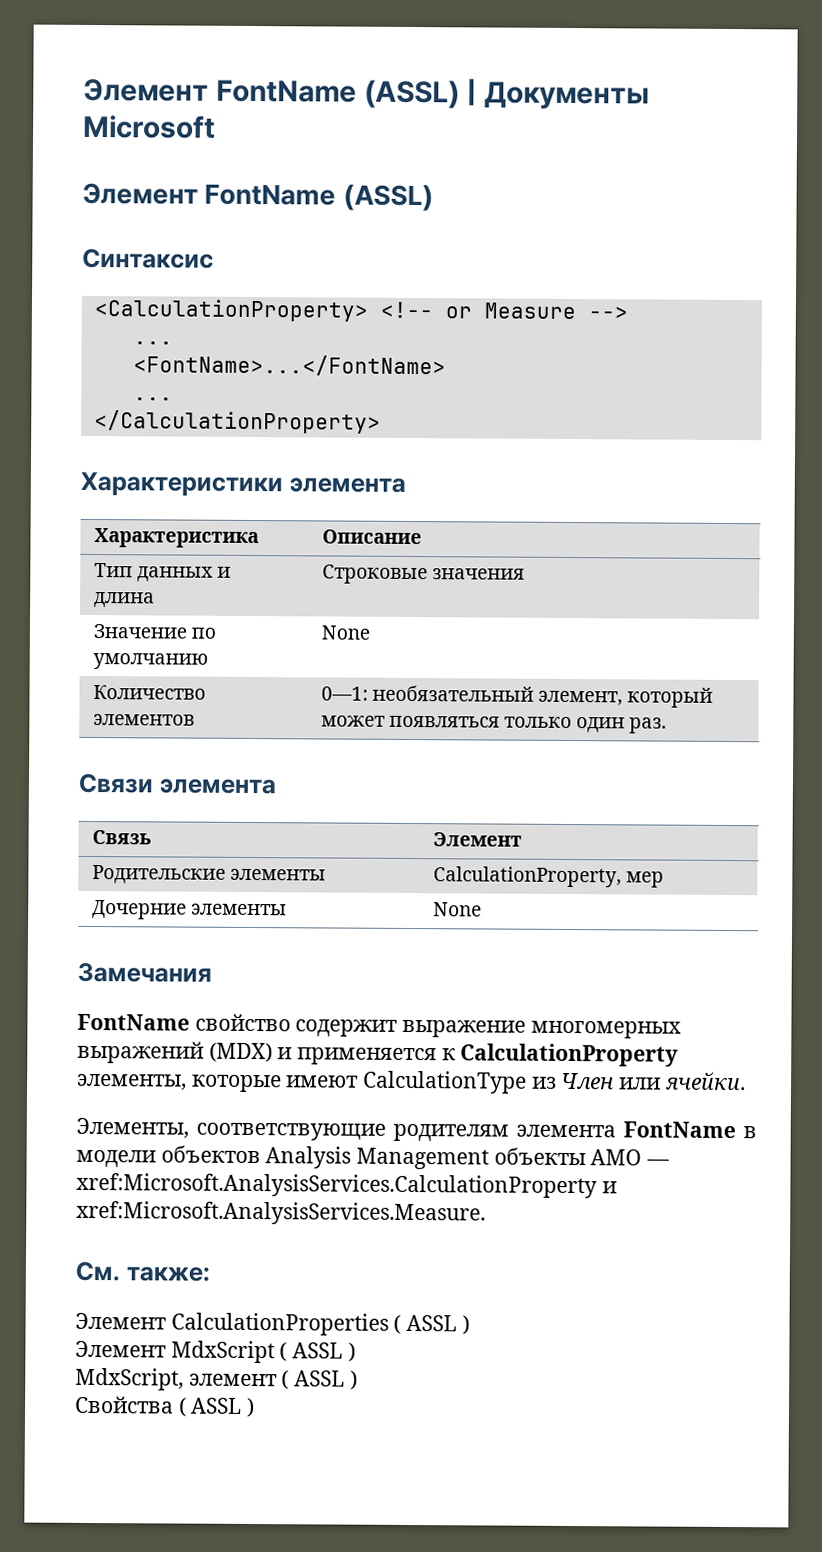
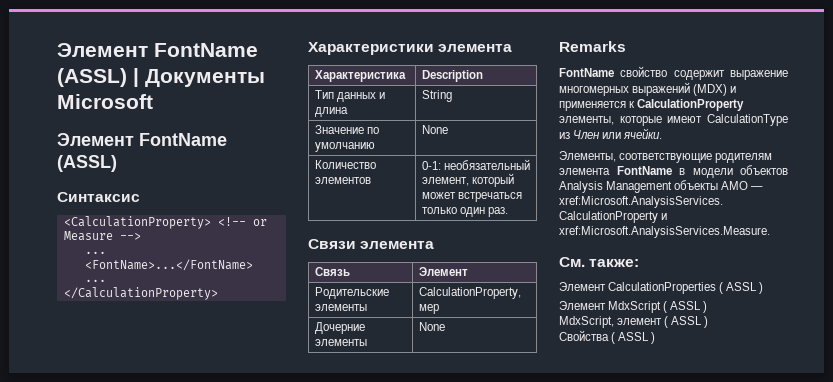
[321,529,422,545] Описание -> [421,70,483,82] Description
[321,564,526,585] Строковые значения -> [421,90,452,102] String
[320,686,368,701] 0—1: -> [421,161,441,170] 0-1:
[389,715,501,728] появляться -> [457,192,522,202] встречаться
[77,962,212,983] Замечания -> [559,41,626,52] Remarks

